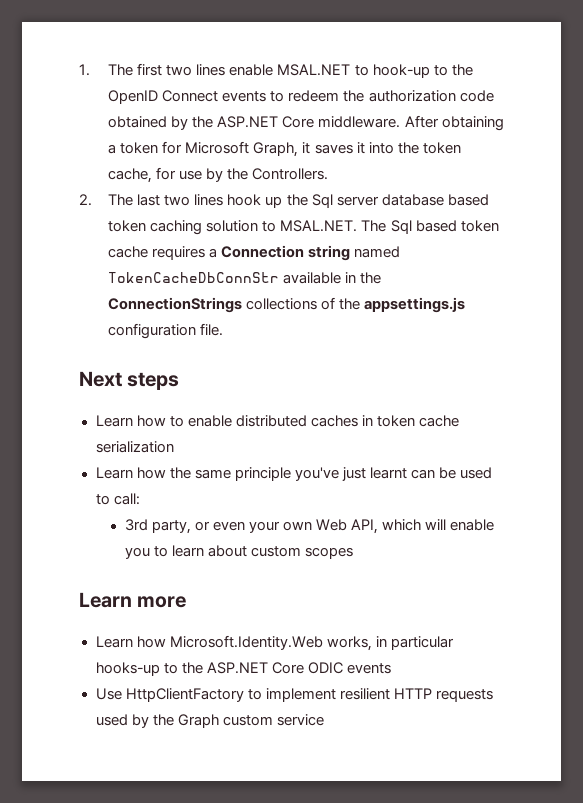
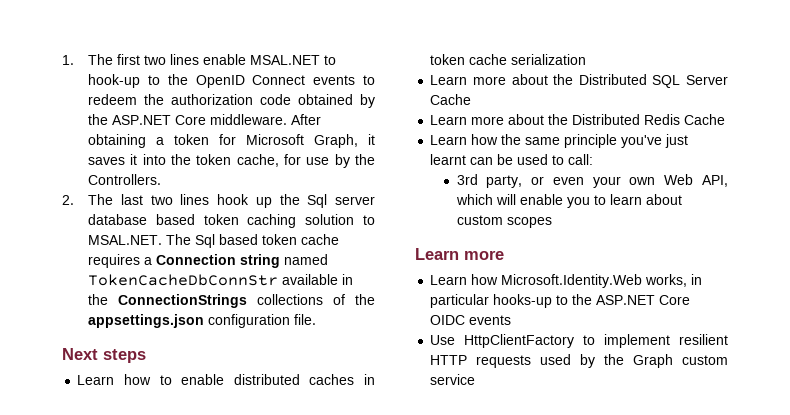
[364,297,466,313] appsettings.js -> [88,314,205,328] appsettings.json
(174, 447) none -> [430,74,728,88] [430,94,472,105] [430,114,726,125] // Learn more about the Distributed SQL Server Cache // Learn more about the Distributed Redis Cache
[307,662,343,674] ODIC -> [430,315,466,325] OIDC

